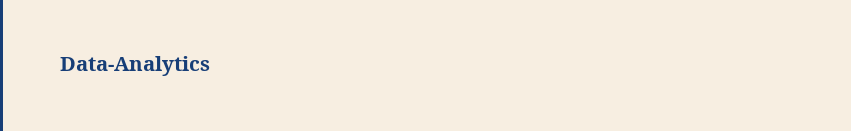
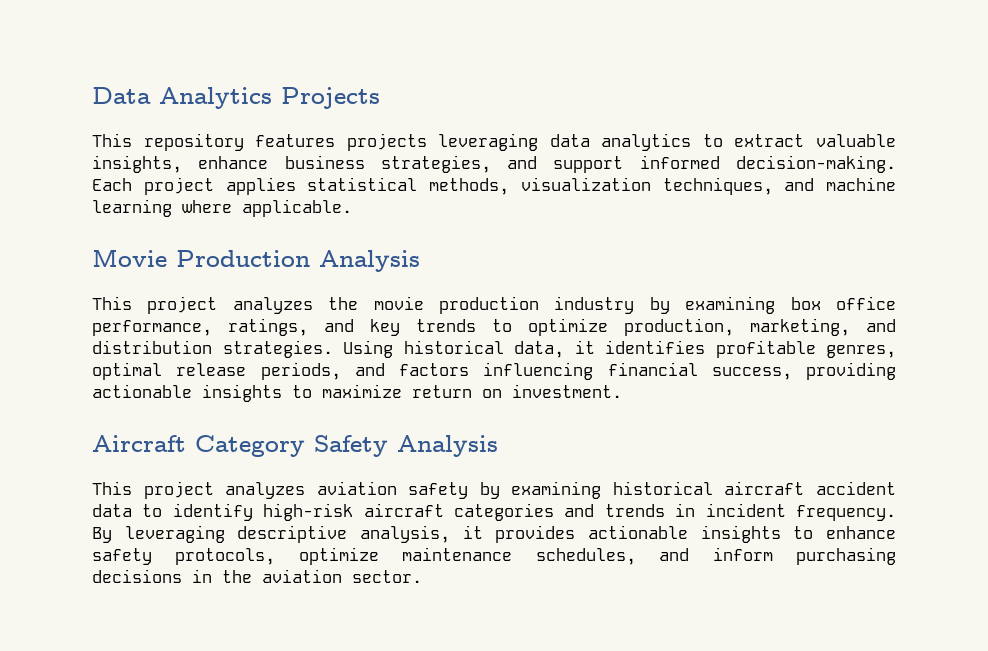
[60,56,210,76] Data-Analytics -> [92,87,380,109] [92,133,896,151] [92,155,896,173] [92,177,896,195] [92,199,352,217] [92,249,420,272] [92,296,896,314] [92,318,896,336] [92,340,896,358] [92,362,896,380] [92,384,622,402] [92,435,498,457] [92,481,896,499] [92,503,896,521] [92,525,896,543] [92,547,897,565] [92,569,422,583] Data Analytics Projects // This repository features projects leveraging data analytics to extract valuable insights, enhance business strategies, and support informed decision-making. Each project applies statistical methods, visualization techniques, and machine learning where applicable. // Movie Production Analysis // This project analyzes the movie production industry by examining box office performance, ratings, and key trends to optimize production, marketing, and distribution strategies. Using historical data, it identifies profitable genres, optimal release periods, and factors influencing financial success, providing actionable insights to maximize return on investment. // Aircraft Category Safety Analysis // This project analyzes aviation safety by examining historical aircraft accident data to identify high-risk aircraft categories and trends in incident frequency. By leveraging descriptive analysis, it provides actionable insights to enhance safety protocols, optimize maintenance schedules, and inform purchasing decisions in the aviation sector.

